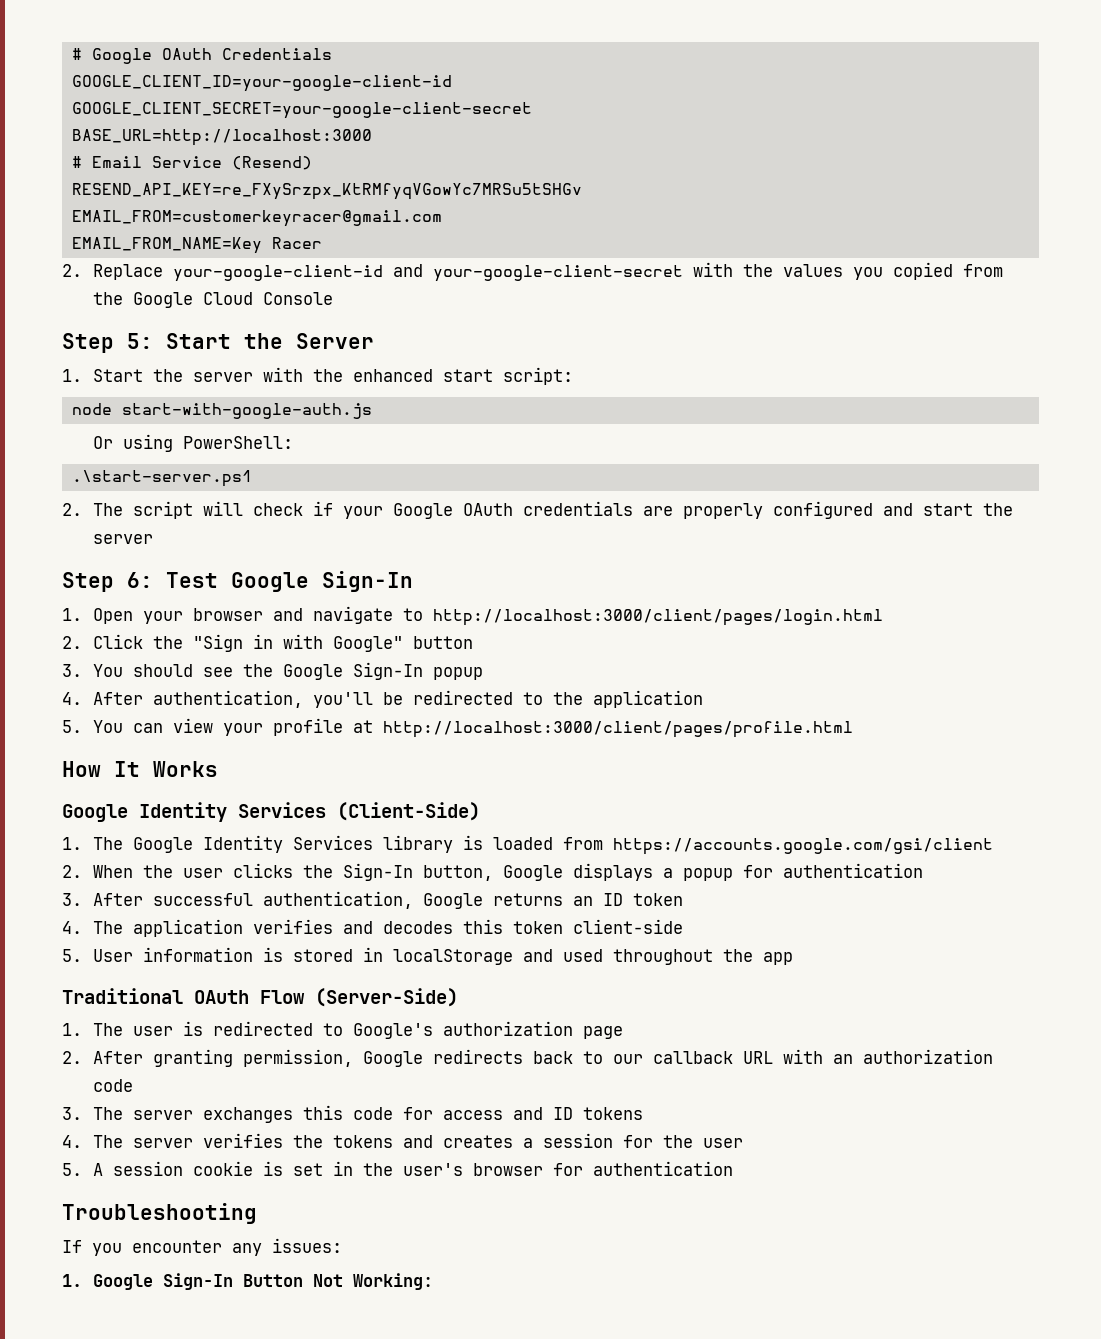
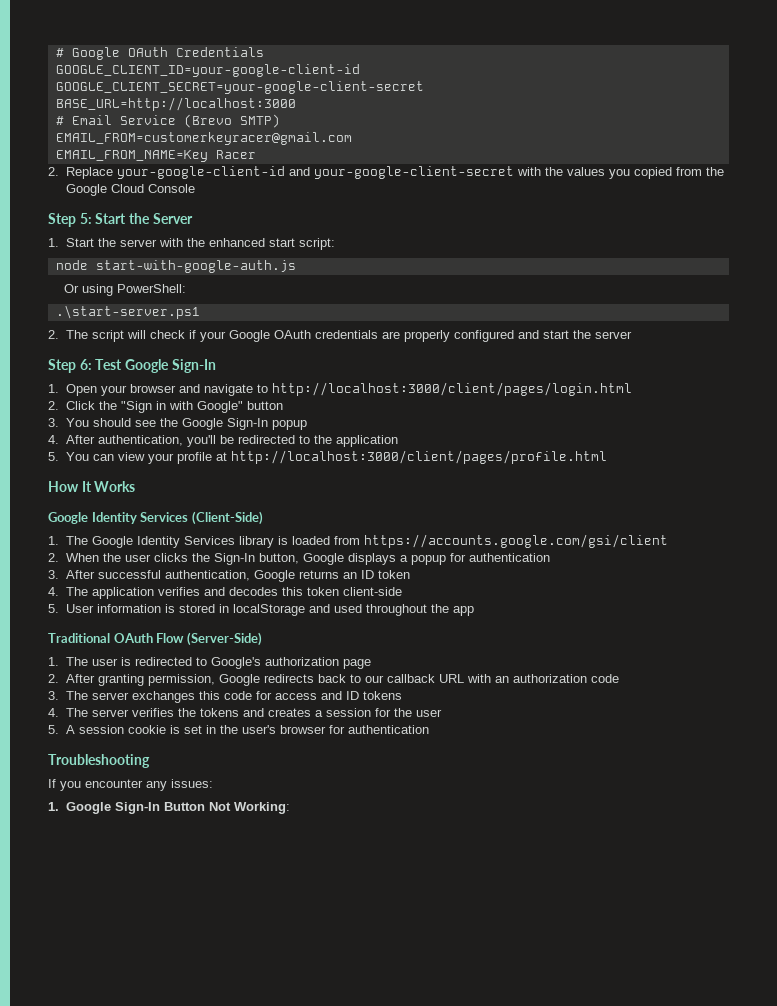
[231,156,312,170] [71,183,582,200] (Resend) // RESEND_API_KEY=re_FXySrzpx_KtRMfyqVGowYc7MRSu5tSHGv -> [183,114,280,128] (Brevo SMTP)

